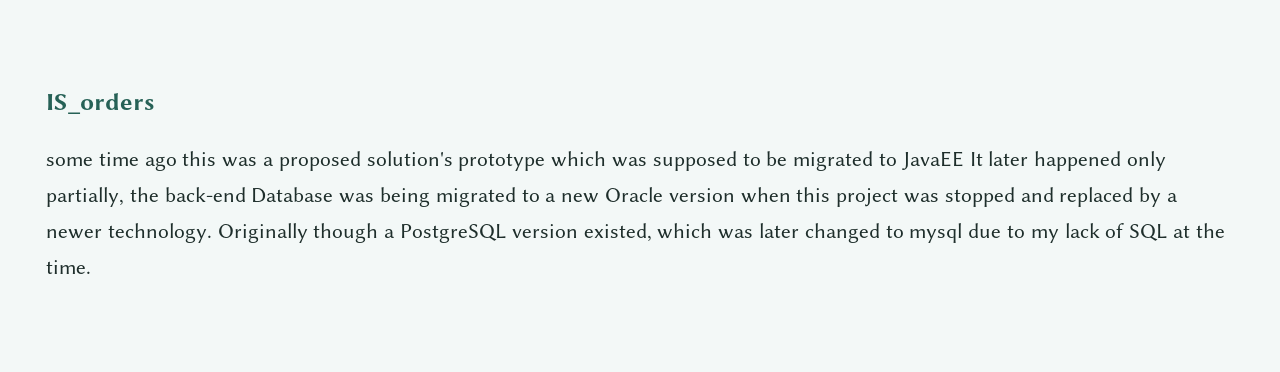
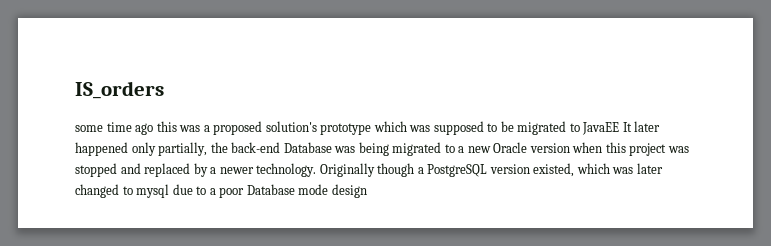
[1030,223,1225,243] [46,260,91,274] my lack of SQL at the time. -> [209,184,367,198] a poor Database mode design

